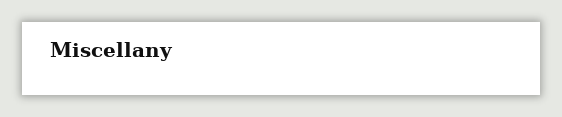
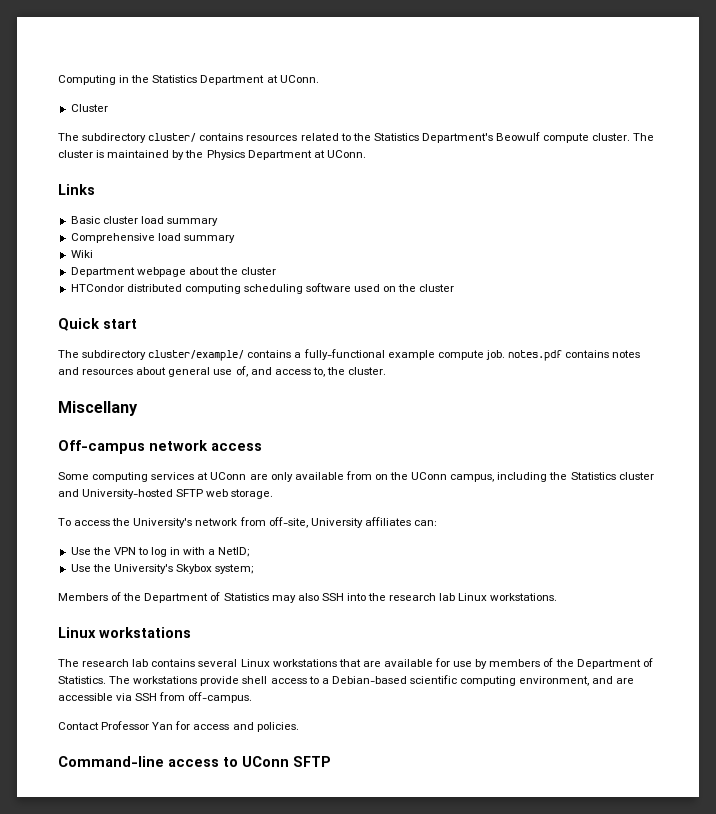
[50,42,173,61] Miscellany -> [58,75,319,85] [70,104,108,112] [58,132,655,143] [58,150,366,160] [58,184,95,195] [70,216,218,226] [70,233,235,243] [70,250,93,258] [70,267,277,277] [70,283,455,294] [58,318,137,331] [58,349,641,361] [58,366,387,377] [58,401,138,416] [58,440,262,454] [58,471,654,482] [58,489,274,499] [58,517,437,528] [70,547,250,557] [70,564,254,574] [58,592,558,603] [58,627,191,638] [58,658,653,669] [58,675,635,686] [58,692,253,703] [58,721,299,732] [58,756,331,767] Computing in the Statistics Department at UConn. // Cluster // The subdirectory cluster/ contains resources related to the Statistics Department's Beowulf compute cluster. The cluster is maintained by the Physics Department at UConn. // Links // Basic cluster load summary // Comprehensive load summary // Wiki // Department webpage about the cluster // HTCondor distributed computing scheduling software used on the cluster // Quick start // The subdirectory cluster/example/ contains a fully-functional example compute job. notes.pdf contains notes and resources about general use of, and access to, the cluster. // Miscellany // Off-campus network access // Some computing services at UConn are only available from on the UConn campus, including the Statistics cluster and University-hosted SFTP web storage. // To access the University's network from off-site, University affiliates can: // Use the VPN to log in with a NetID; // Use the University's Skybox system; // Members of the Department of Statistics may also SSH into the research lab Linux workstations. // Linux workstations // The research lab contains several Linux workstations that are available for use by members of the Department of Statistics. The workstations provide shell access to a Debian-based scientific computing environment, and are accessible via SSH from off-campus. // Contact Professor Yan for access and policies. // Command-line access to UConn SFTP

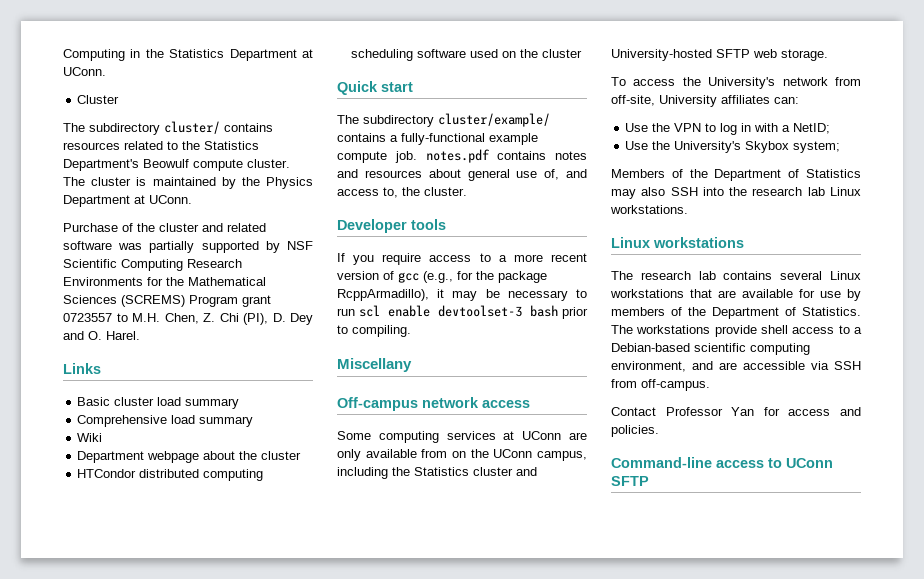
(366, 154) none -> [63,223,266,232] [63,241,313,253] [63,259,242,271] [63,277,266,286] [63,295,271,307] [63,313,313,325] [63,331,140,340] // Purchase of the cluster and related software was partially supported by NSF Scientific Computing Research Environments for the Mathematical Sciences (SCREMS) Program grant 0723557 to M.H. Chen, Z. Chi (PI), D. Dey and O. Harel.
(387, 371) none -> [337,219,446,233] [337,253,587,265] [337,271,547,283] [337,289,587,301] [337,305,588,319] [337,325,411,337] // Developer tools // If you require access to a more recent version of gcc (e.g., for the package RcppArmadillo), it may be necessary to run scl enable devtoolset-3 bash prior to compiling.

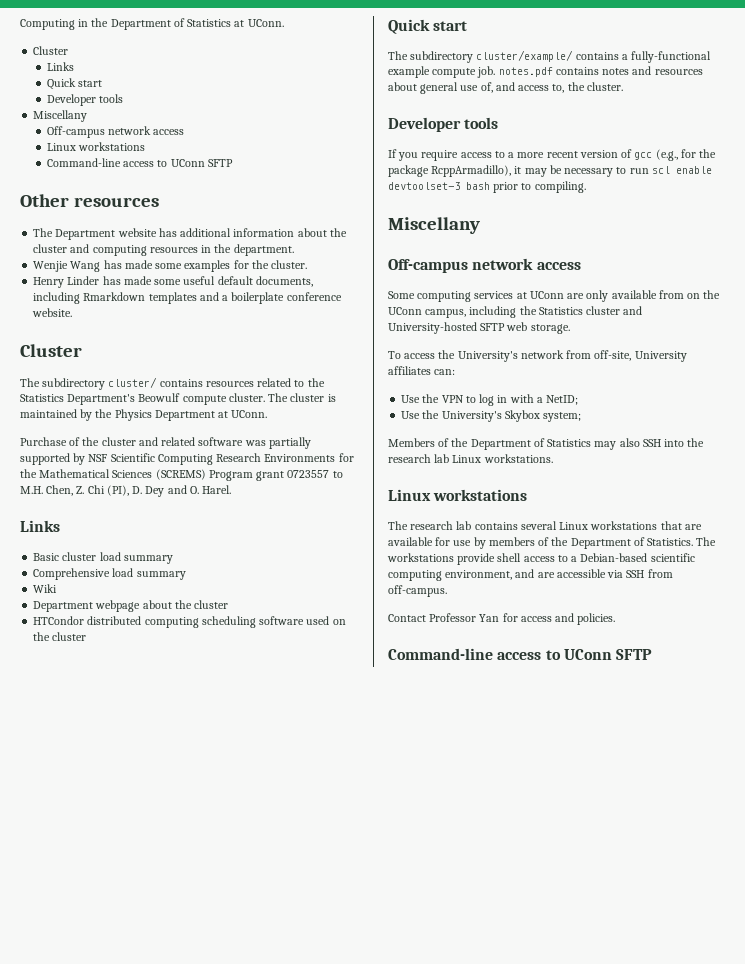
[169,49,297,61] Statistics Department -> [110,18,232,30] Department of Statistics
(120, 99) none -> [47,62,75,71] [47,78,103,90] [47,94,124,106] [33,110,88,122] [47,126,185,138] [47,142,146,151] [47,158,233,167] [20,194,159,207] [33,228,347,240] [33,244,294,256] [33,260,308,272] [33,276,313,288] [33,292,342,304] [32,308,73,317] [20,344,82,357] // Links // Quick start // Developer tools // Miscellany // Off-campus network access // Linux workstations // Command-line access to UConn SFTP // Other resources // The Department website has additional information about the cluster and computing resources in the department. // Wenjie Wang has made some examples for the cluster. // Henry Linder has made some useful default documents, including Rmarkdown templates and a boilerplate conference website. // Cluster

